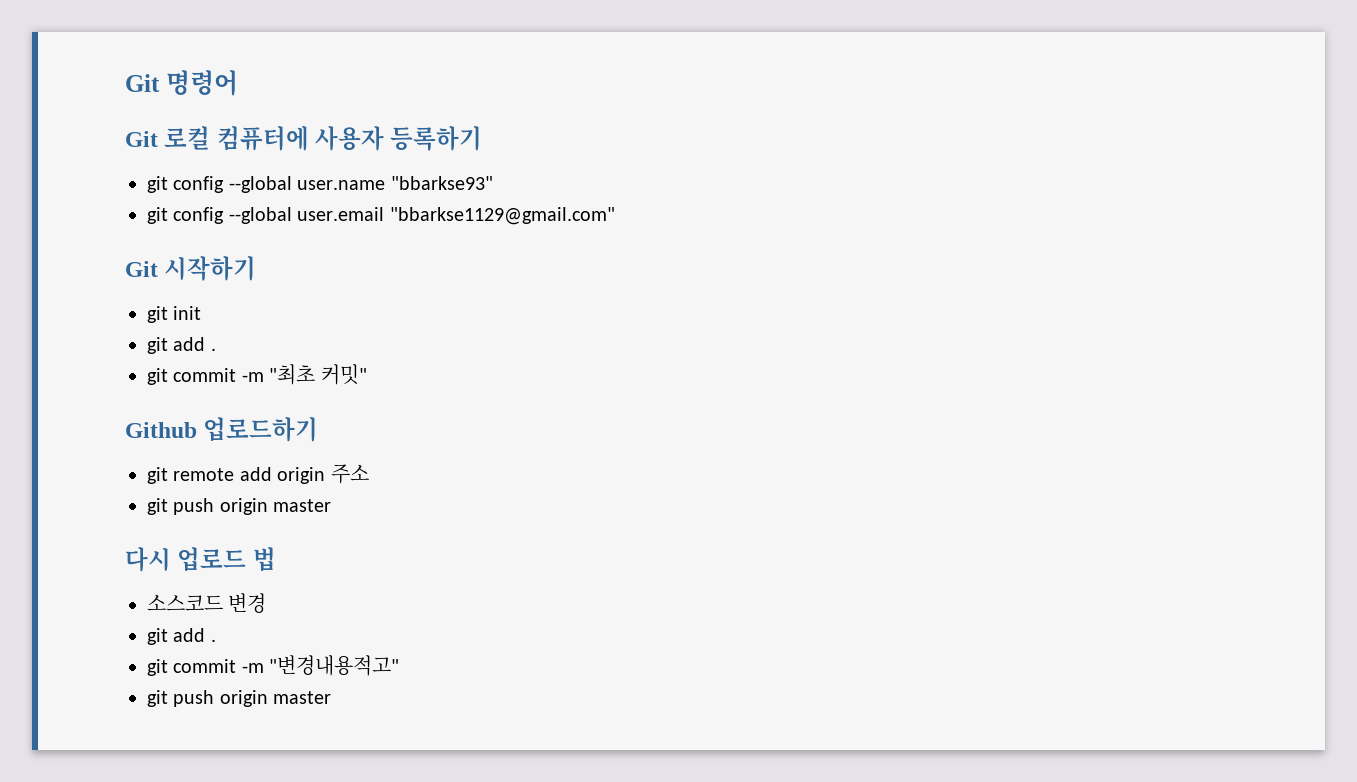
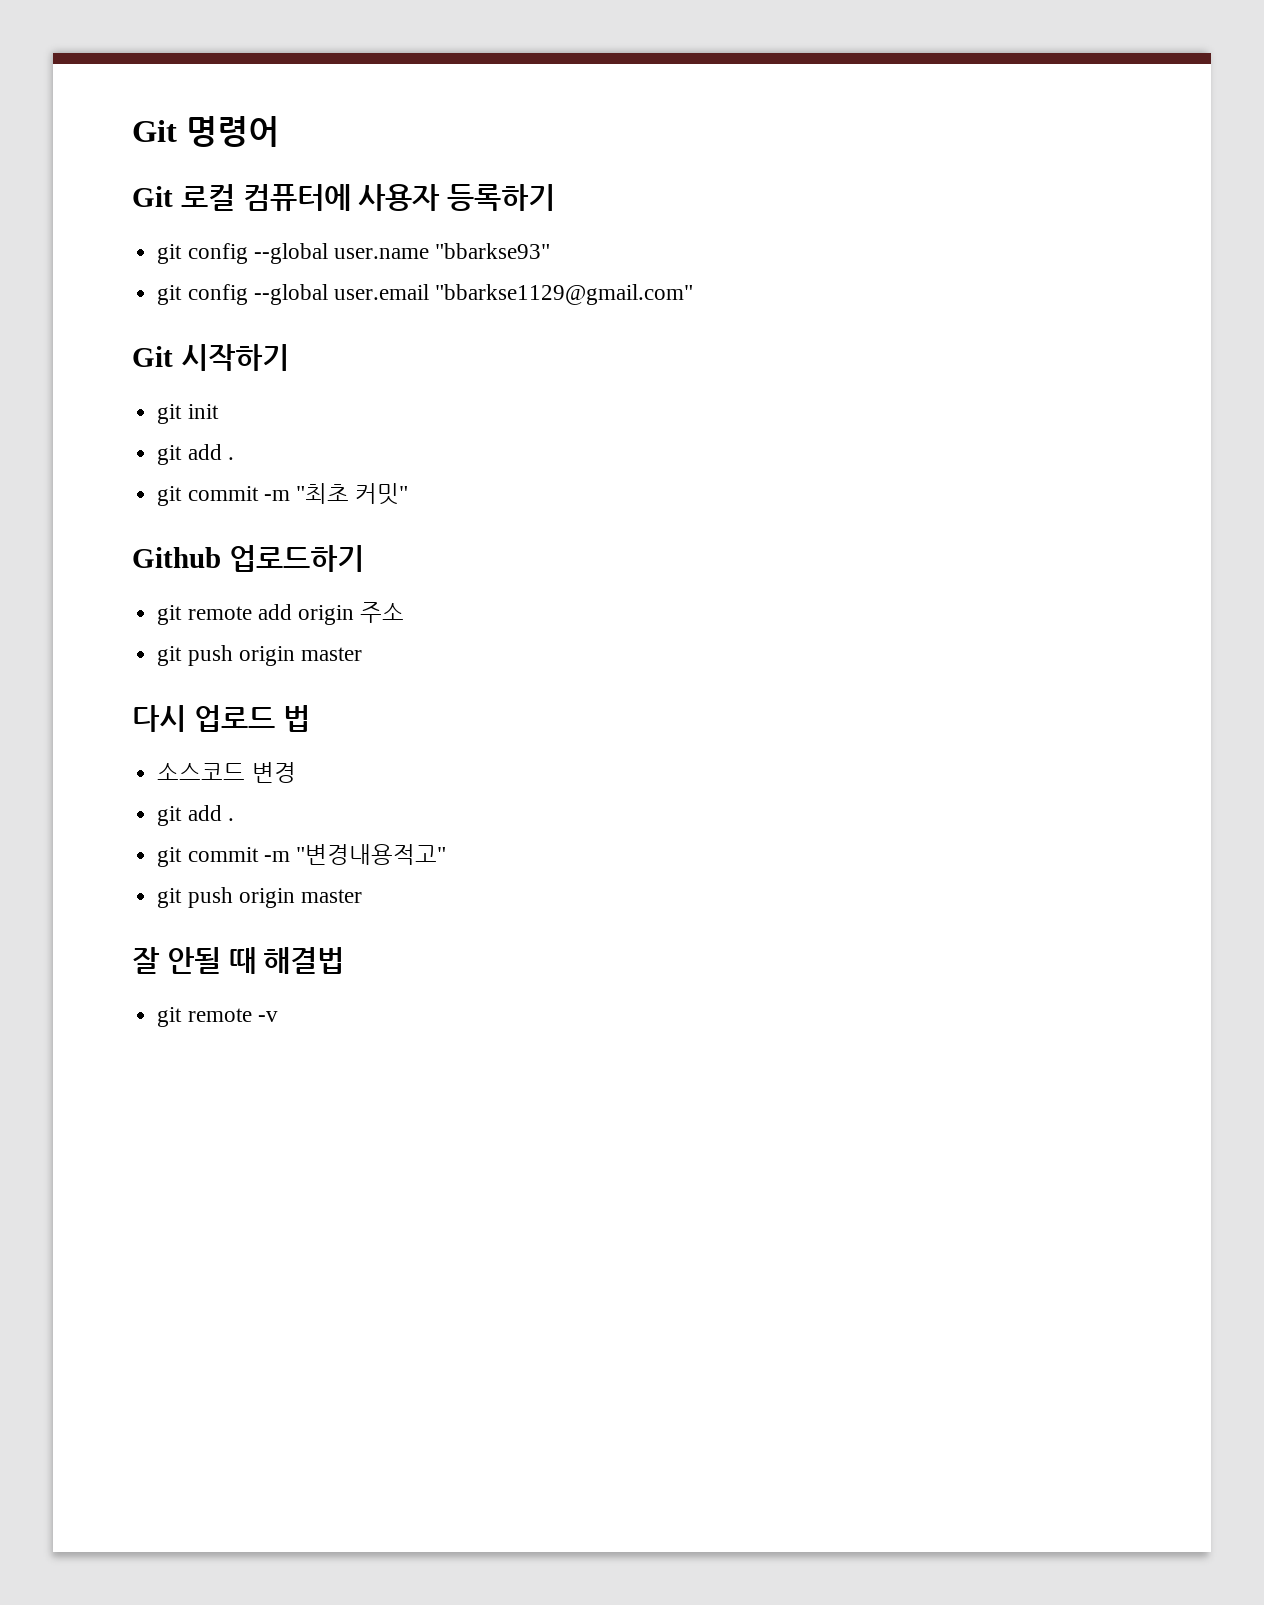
(332, 697) none -> [132,947,345,974] [157,1007,278,1027] // 잘 안될 때 해결법 // git remote -v

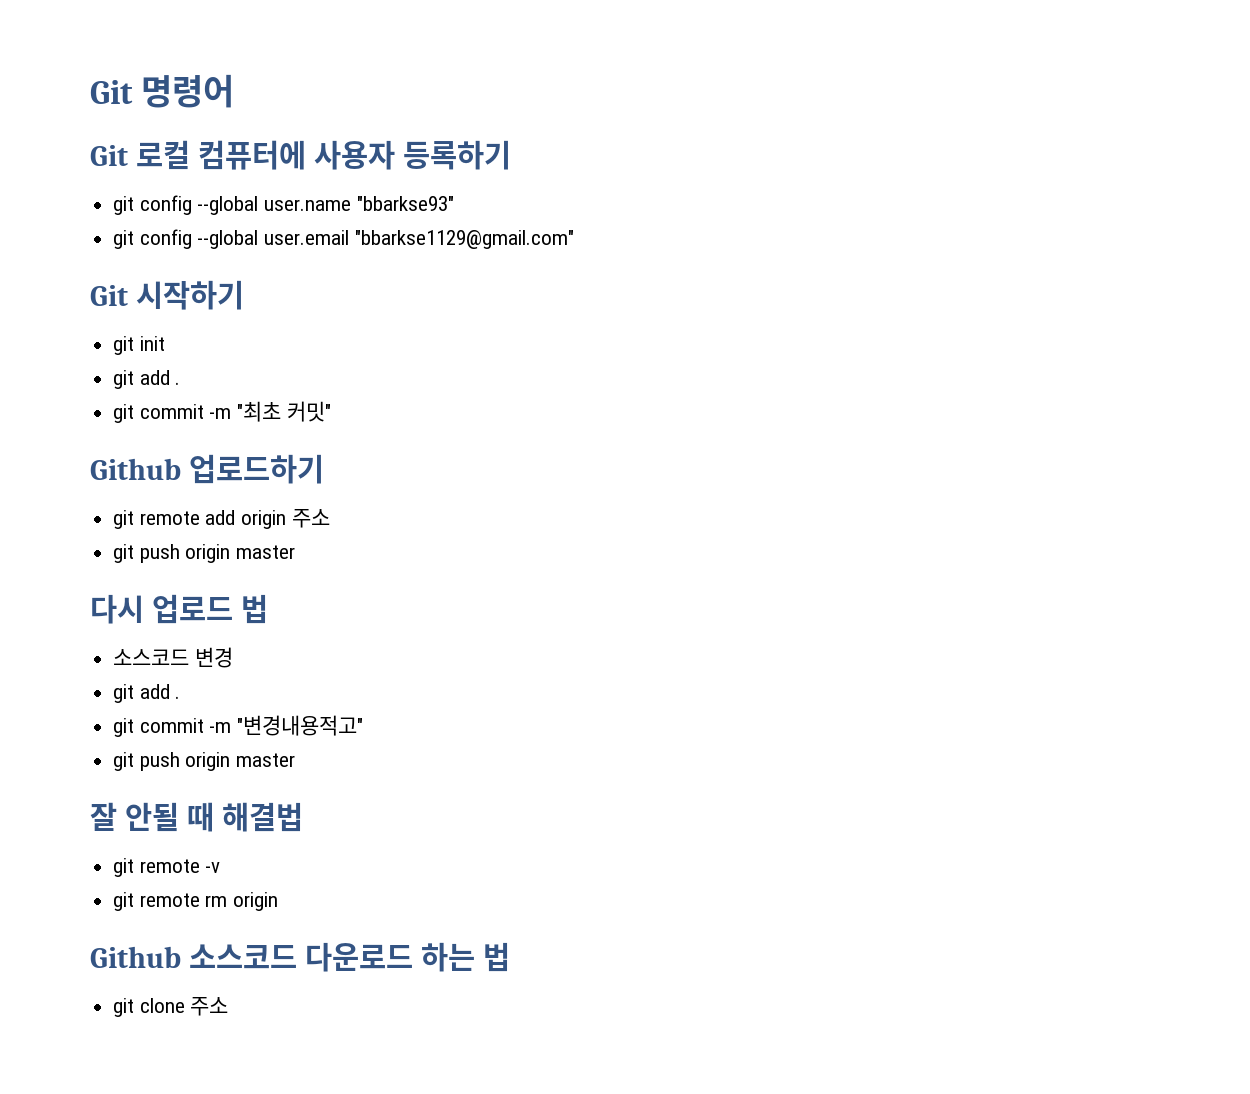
(278, 1016) none -> [113,892,279,911] [90,942,510,972] [113,997,229,1017] // git remote rm origin // Github 소스코드 다운로드 하는 법 // git clone 주소

